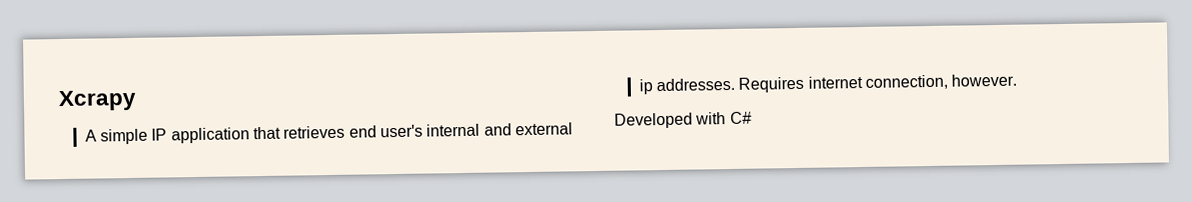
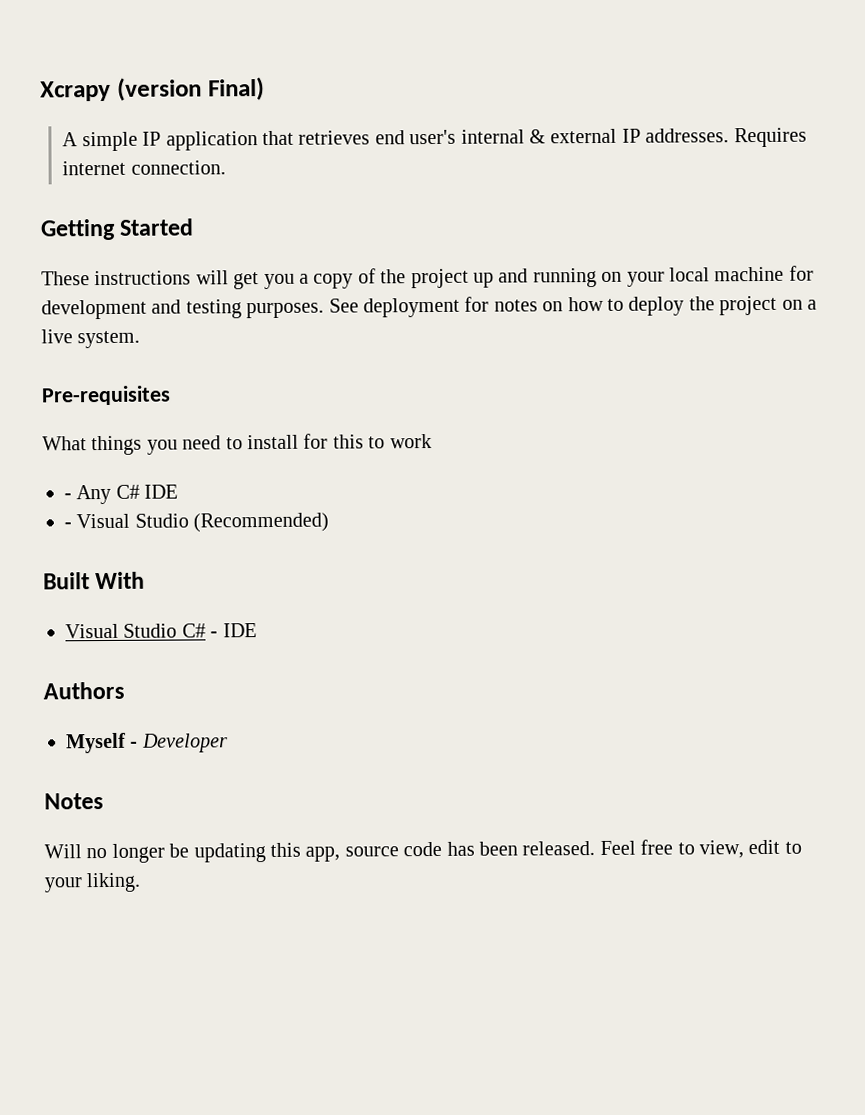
(137, 100) none -> [116,77,265,101] (version Final)
[483,122,573,136] [638,73,1018,95] [614,111,752,129] and external ip addresses. Requires internet connection, however. // Developed with C# -> [528,127,807,148] [62,160,226,176] [40,218,195,241] [41,265,814,290] [41,295,817,320] [41,329,141,349] [41,385,171,406] [42,433,432,456] [64,484,179,505] [64,512,330,533] [43,571,146,590] [65,623,257,639] [43,681,125,700] [66,732,228,754] [44,793,104,810] [44,839,802,863] [44,872,142,893] & external IP addresses. Requires internet connection. // Getting Started // These instructions will get you a copy of the project up and running on your local machine for development and testing purposes. See deployment for notes on how to deploy the project on a live system. // Pre-requisites // What things you need to install for this to work // - Any C# IDE // - Visual Studio (Recommended) // Built With // Visual Studio C# - IDE // Authors // Myself - Developer // Notes // Will no longer be updating this app, source code has been released. Feel free to view, edit to your liking.

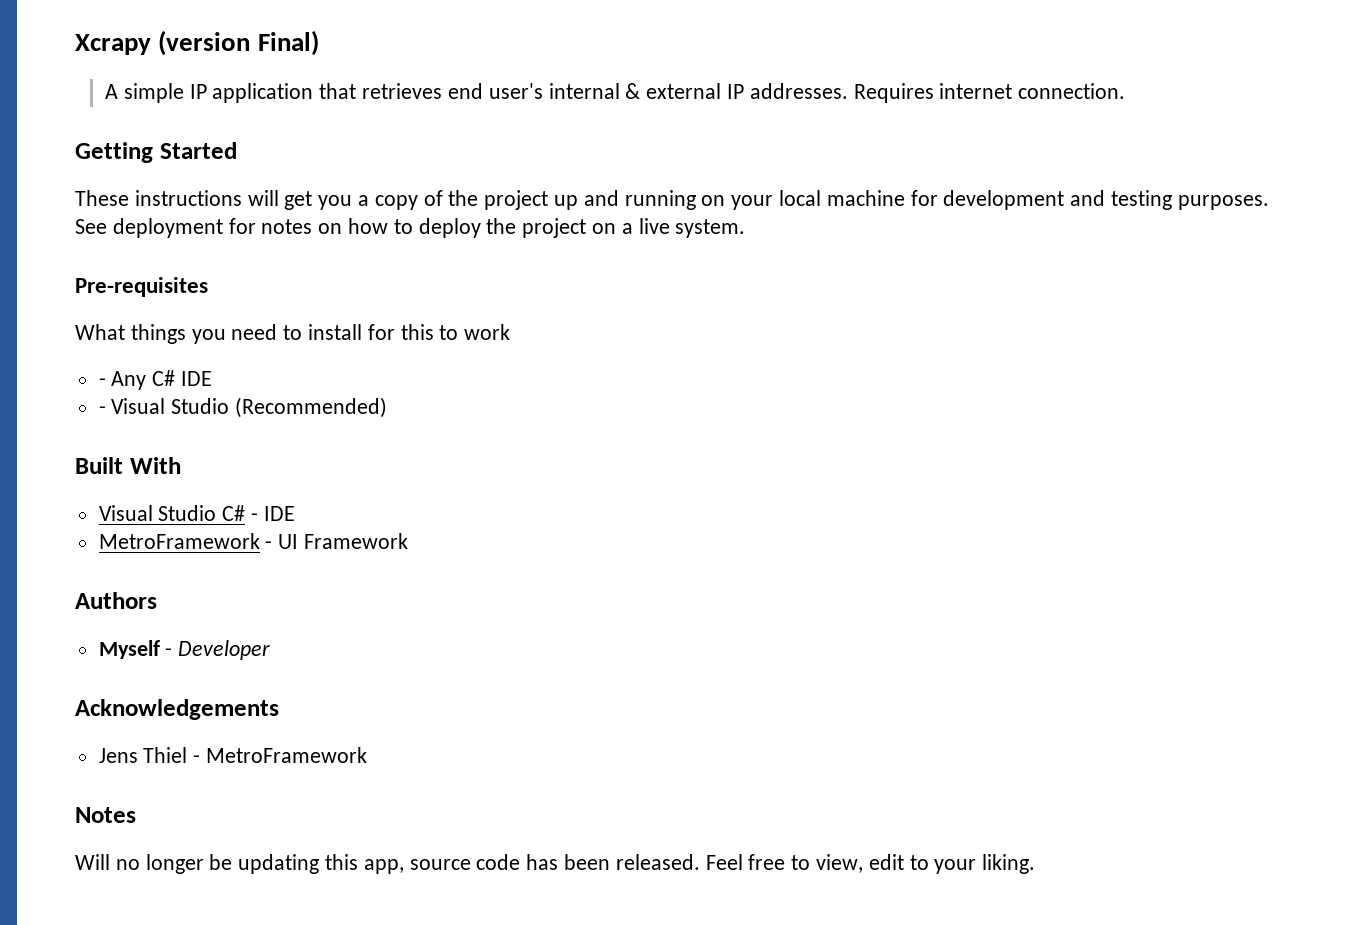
(257, 630) none -> [98,533,409,549] // MetroFramework - UI Framework
(228, 743) none -> [75,699,279,720] [98,747,368,763] // Acknowledgements // Jens Thiel - MetroFramework

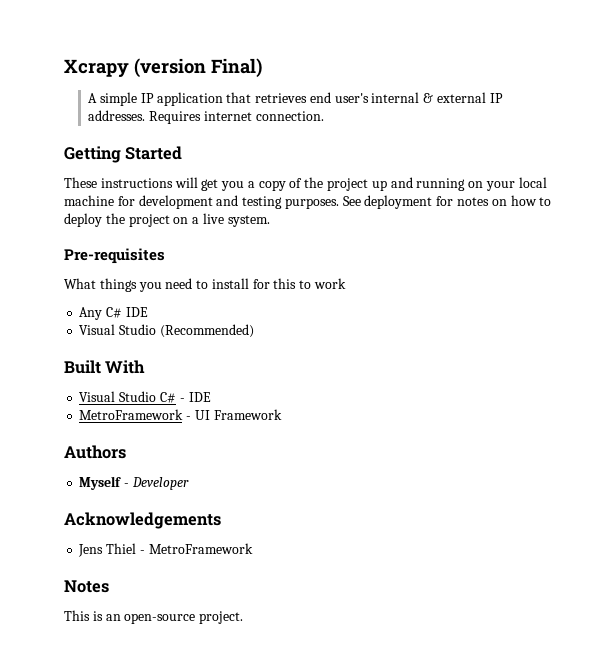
[98,378,106,386] - -> (347, 283) none
[98,406,106,414] - -> (148, 312) none
[75,854,1036,874] Will no longer be updating this app, source code has been released. Feel free to view, edit to your liking. -> [64,610,244,624] This is an open-source project.

